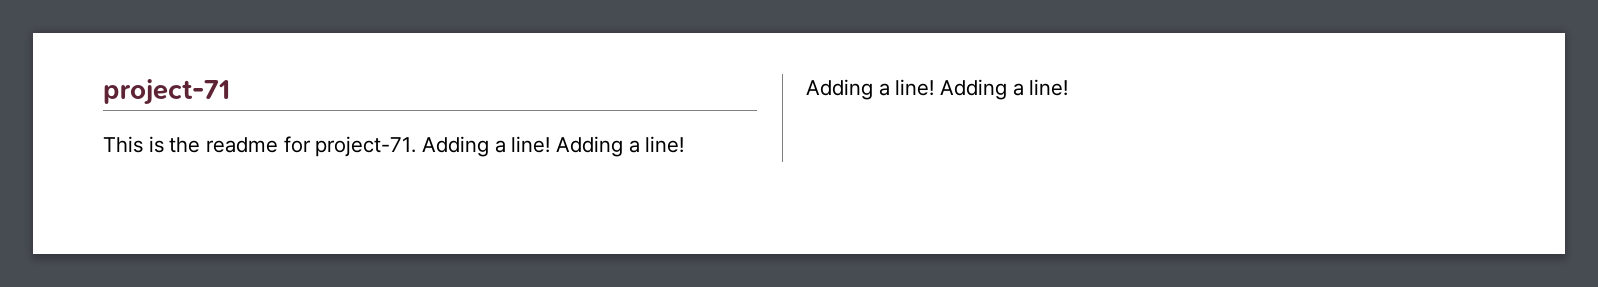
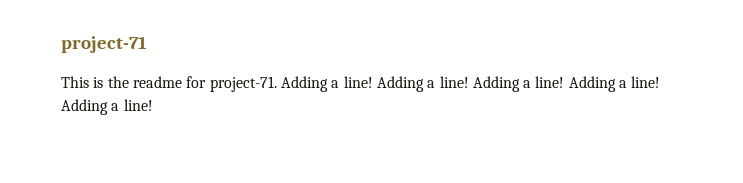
(1069, 87) none -> [61,99,153,115] Adding a line!

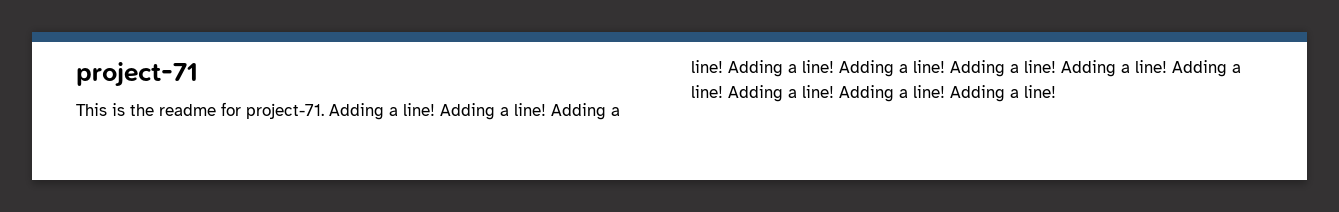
(153, 105) none -> [950,60,1241,77] [691,85,1056,102] Adding a line! Adding a line! Adding a line! Adding a line! Adding a line! Adding a line!

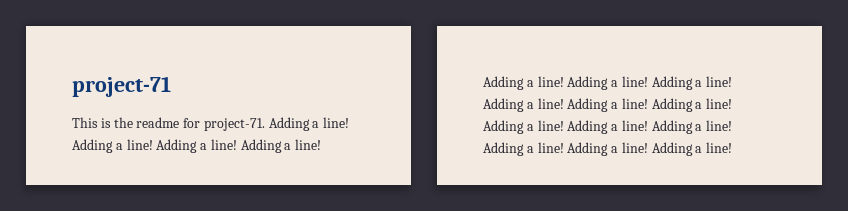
(1056, 91) none -> [567,120,733,134] [483,142,733,156] Adding a line! Adding a line! Adding a line! Adding a line! Adding a line!

